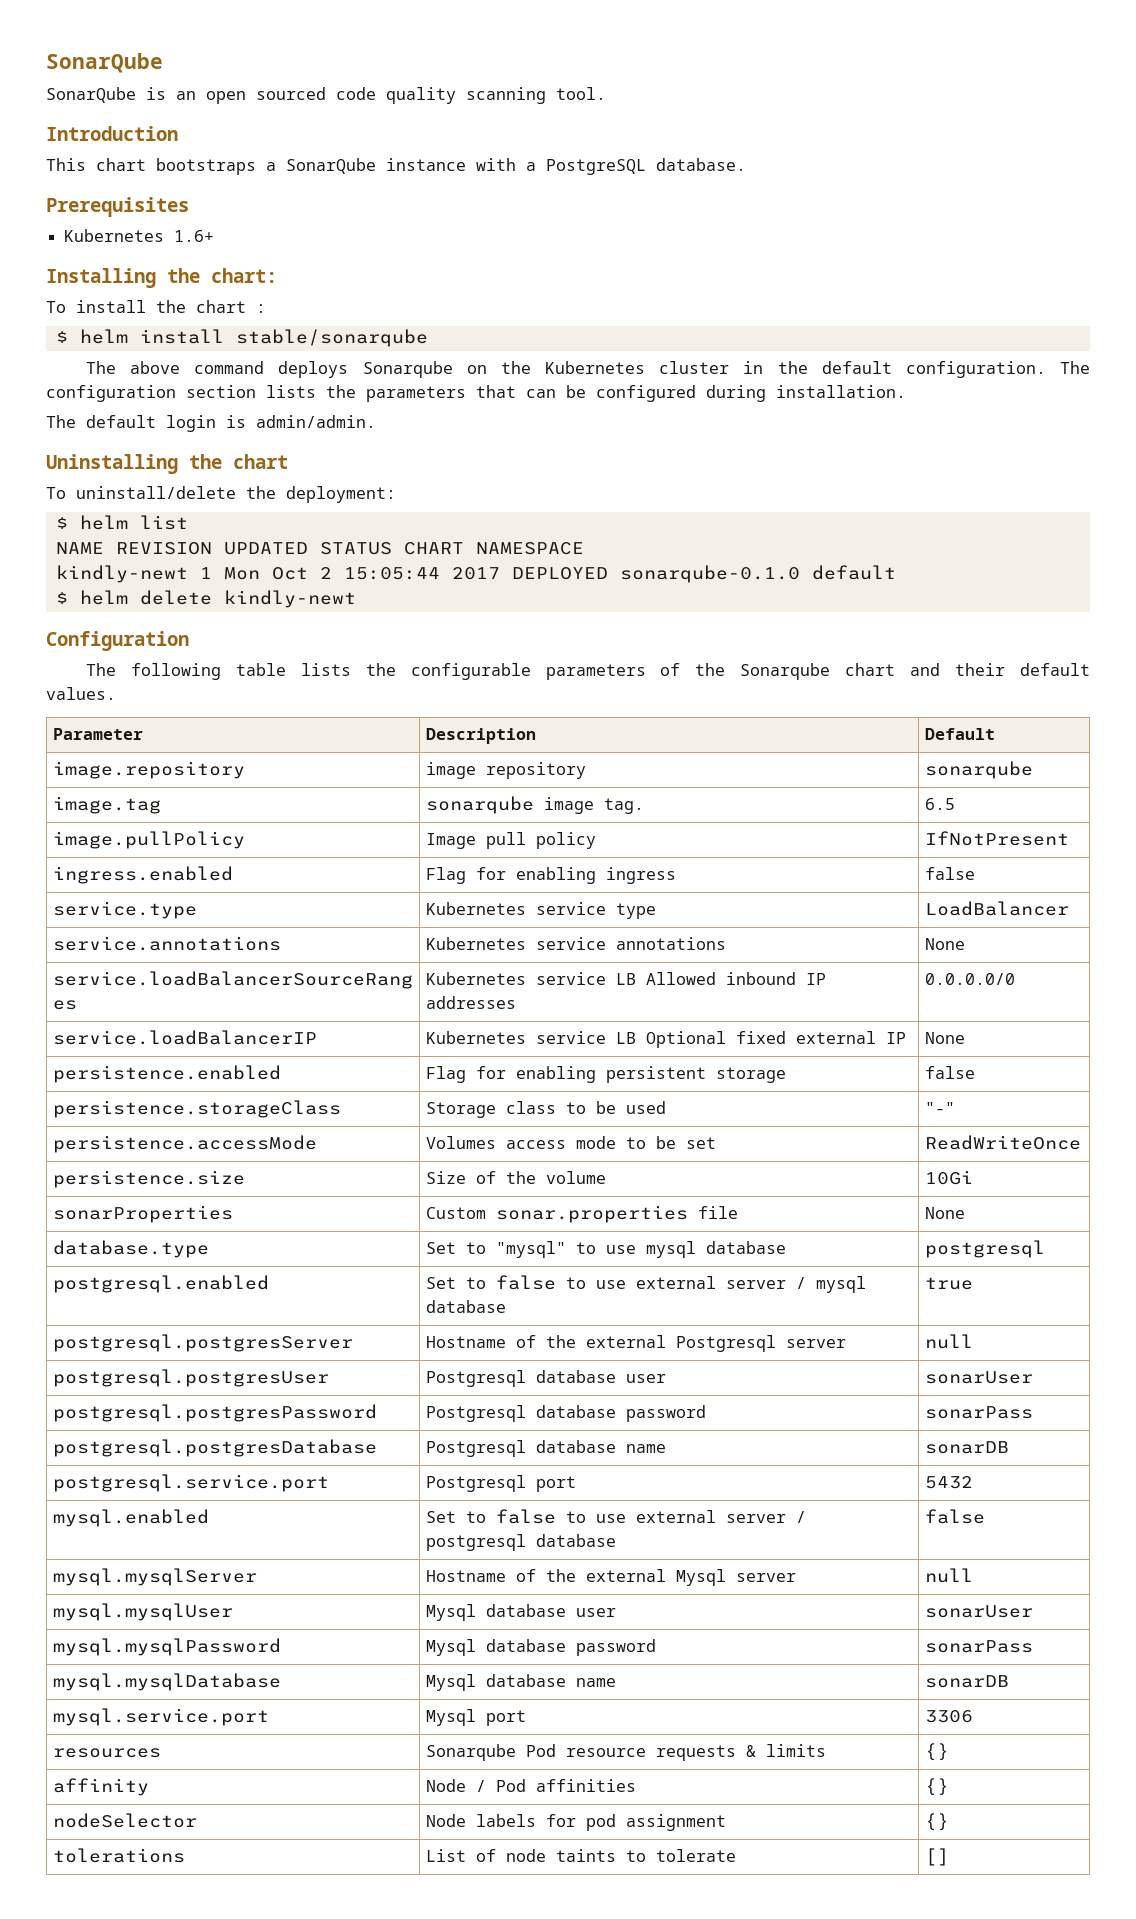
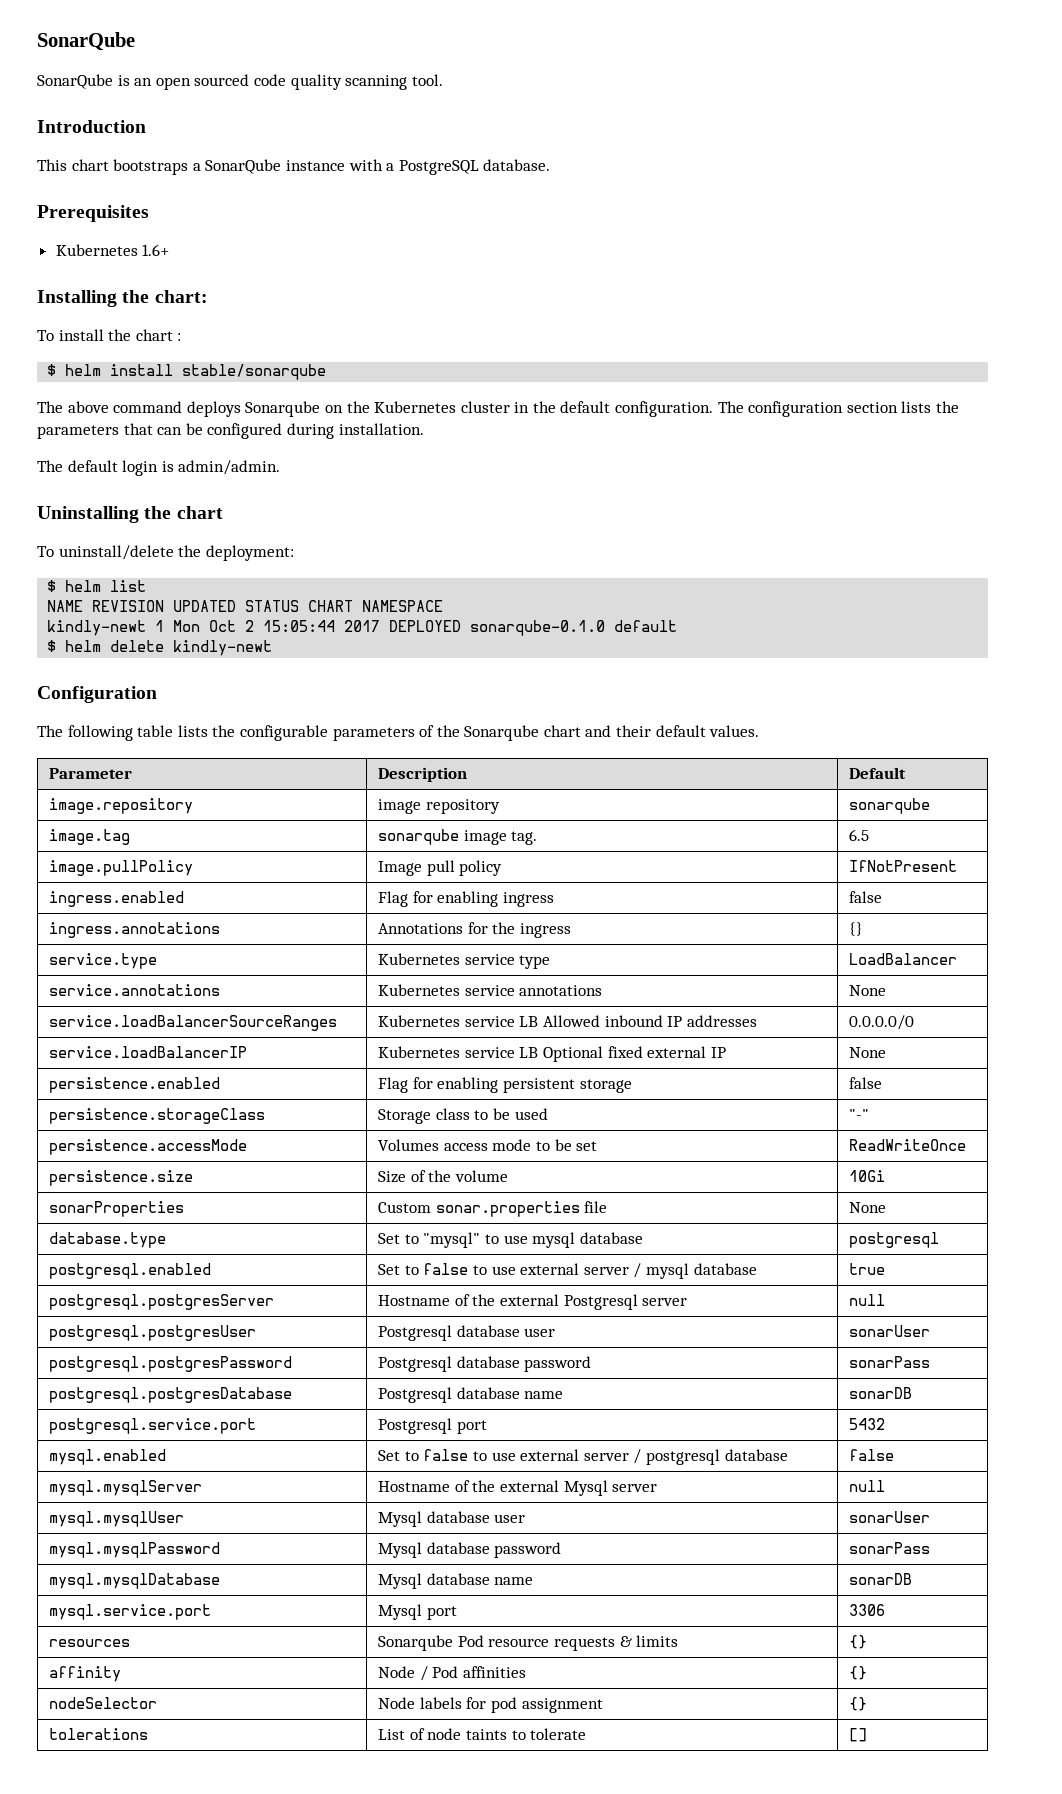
(975, 873) none -> [49,922,221,938] [378,922,572,938] [849,922,864,936] // ingress.annotations | Annotations for the ingress | {}

